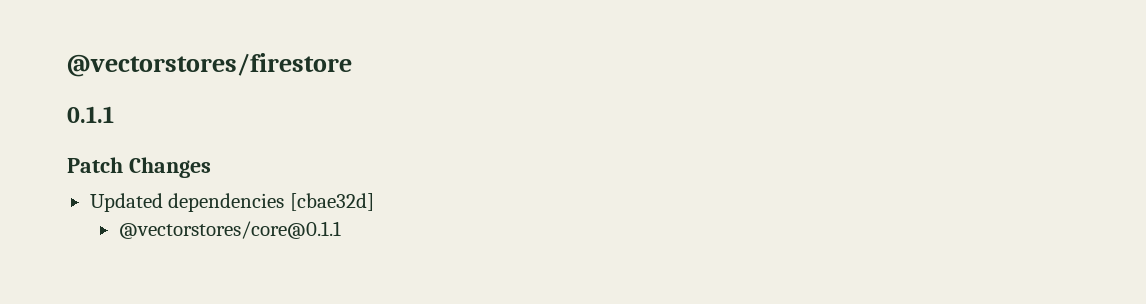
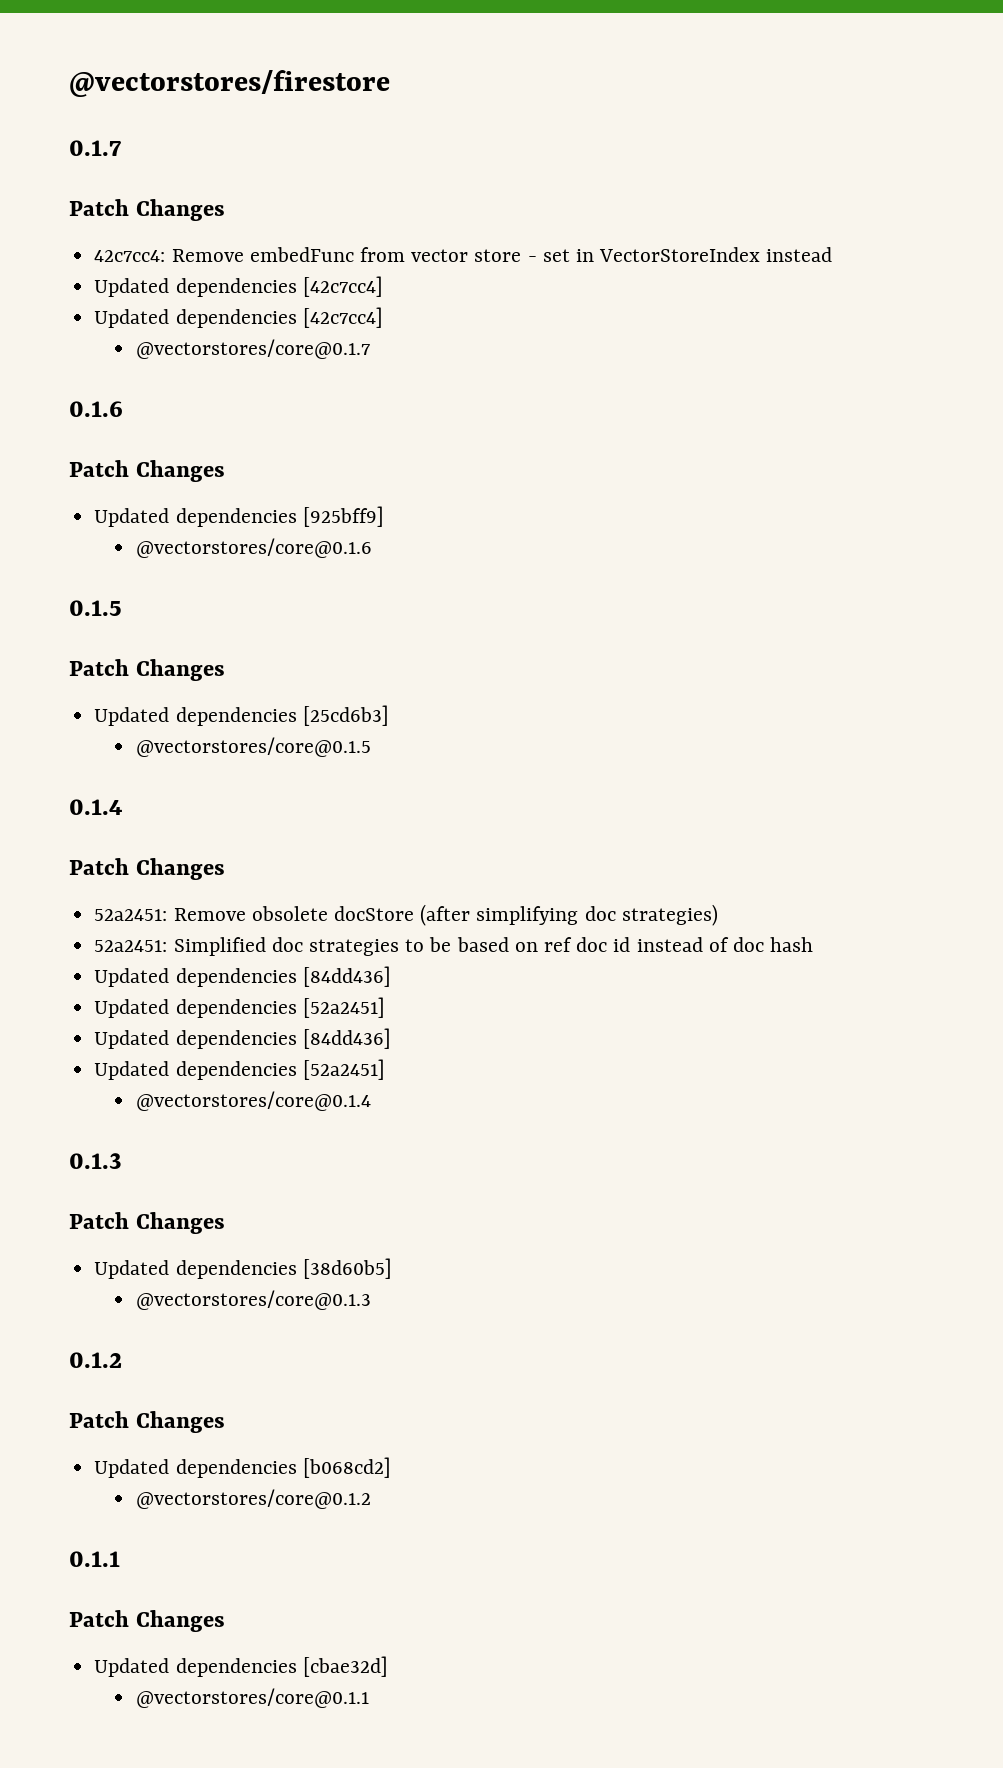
(352, 65) none -> [69,140,122,156] [69,199,226,221] [94,247,833,262] [94,276,383,297] [94,307,383,328] [136,339,371,359] [69,401,123,417] [69,460,226,482] [94,506,384,527] [136,538,373,558] [69,600,122,616] [69,659,226,681] [94,705,389,726] [136,737,372,757] [69,799,122,815] [69,858,226,880] [94,904,718,926] [94,937,814,956] [94,966,391,987] [94,997,385,1018] [94,1028,391,1049] [94,1059,385,1080] [136,1091,372,1111] [69,1153,122,1169] [69,1212,226,1234] [94,1258,392,1279] [136,1290,372,1310] [69,1352,122,1368] [69,1411,226,1433] [94,1457,391,1478] [136,1489,372,1509] // 0.1.7 // Patch Changes // 42c7cc4: Remove embedFunc from vector store - set in VectorStoreIndex instead // Updated dependencies [42c7cc4] // Updated dependencies [42c7cc4] // @vectorstores/core@0.1.7 // 0.1.6 // Patch Changes // Updated dependencies [925bff9] // @vectorstores/core@0.1.6 // 0.1.5 // Patch Changes // Updated dependencies [25cd6b3] // @vectorstores/core@0.1.5 // 0.1.4 // Patch Changes // 52a2451: Remove obsolete docStore (after simplifying doc strategies) // 52a2451: Simplified doc strategies to be based on ref doc id instead of doc hash // Updated dependencies [84dd436] // Updated dependencies [52a2451] // Updated dependencies [84dd436] // Updated dependencies [52a2451] // @vectorstores/core@0.1.4 // 0.1.3 // Patch Changes // Updated dependencies [38d60b5] // @vectorstores/core@0.1.3 // 0.1.2 // Patch Changes // Updated dependencies [b068cd2] // @vectorstores/core@0.1.2

